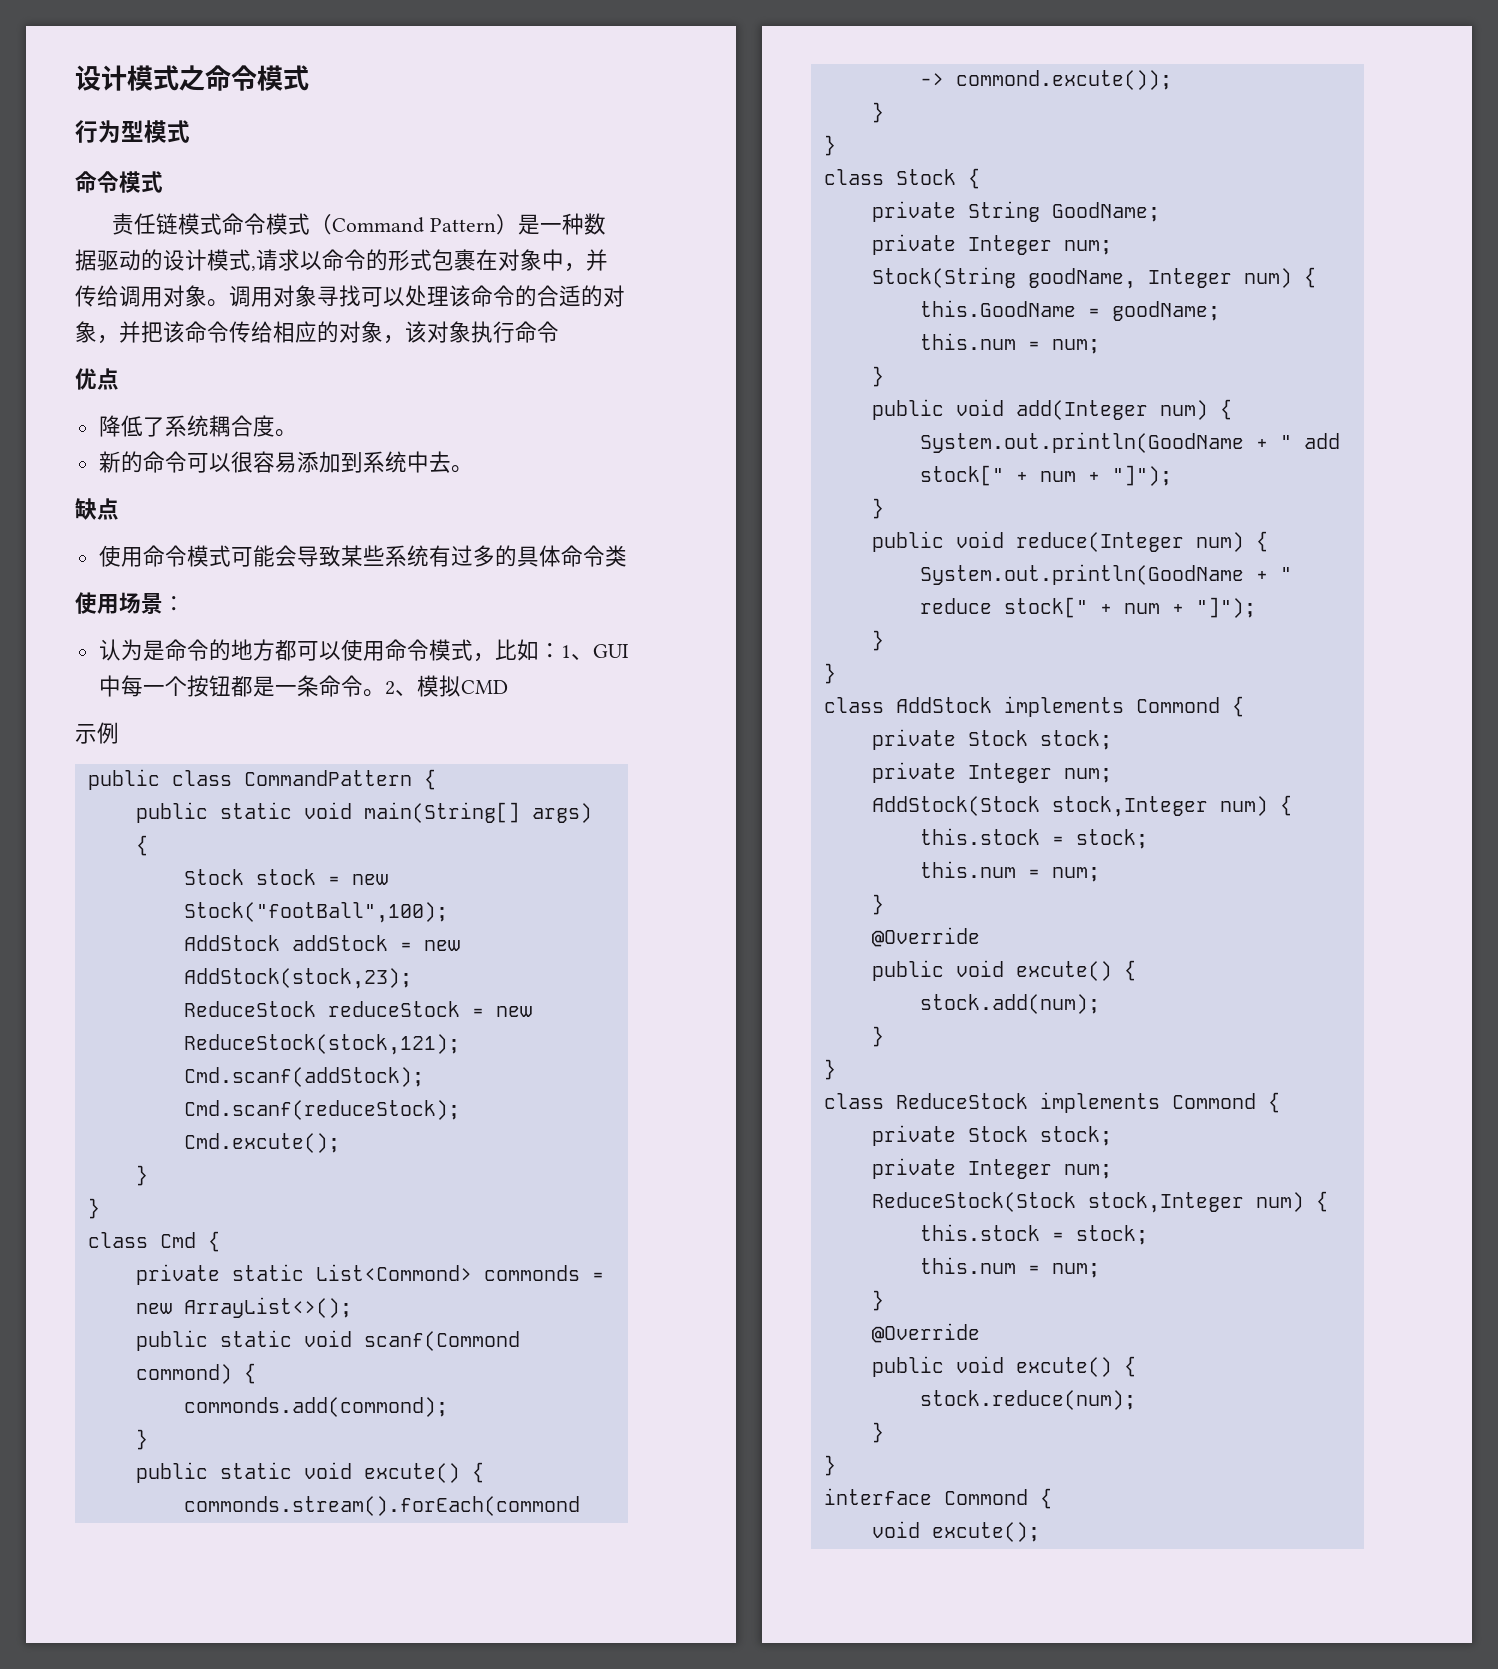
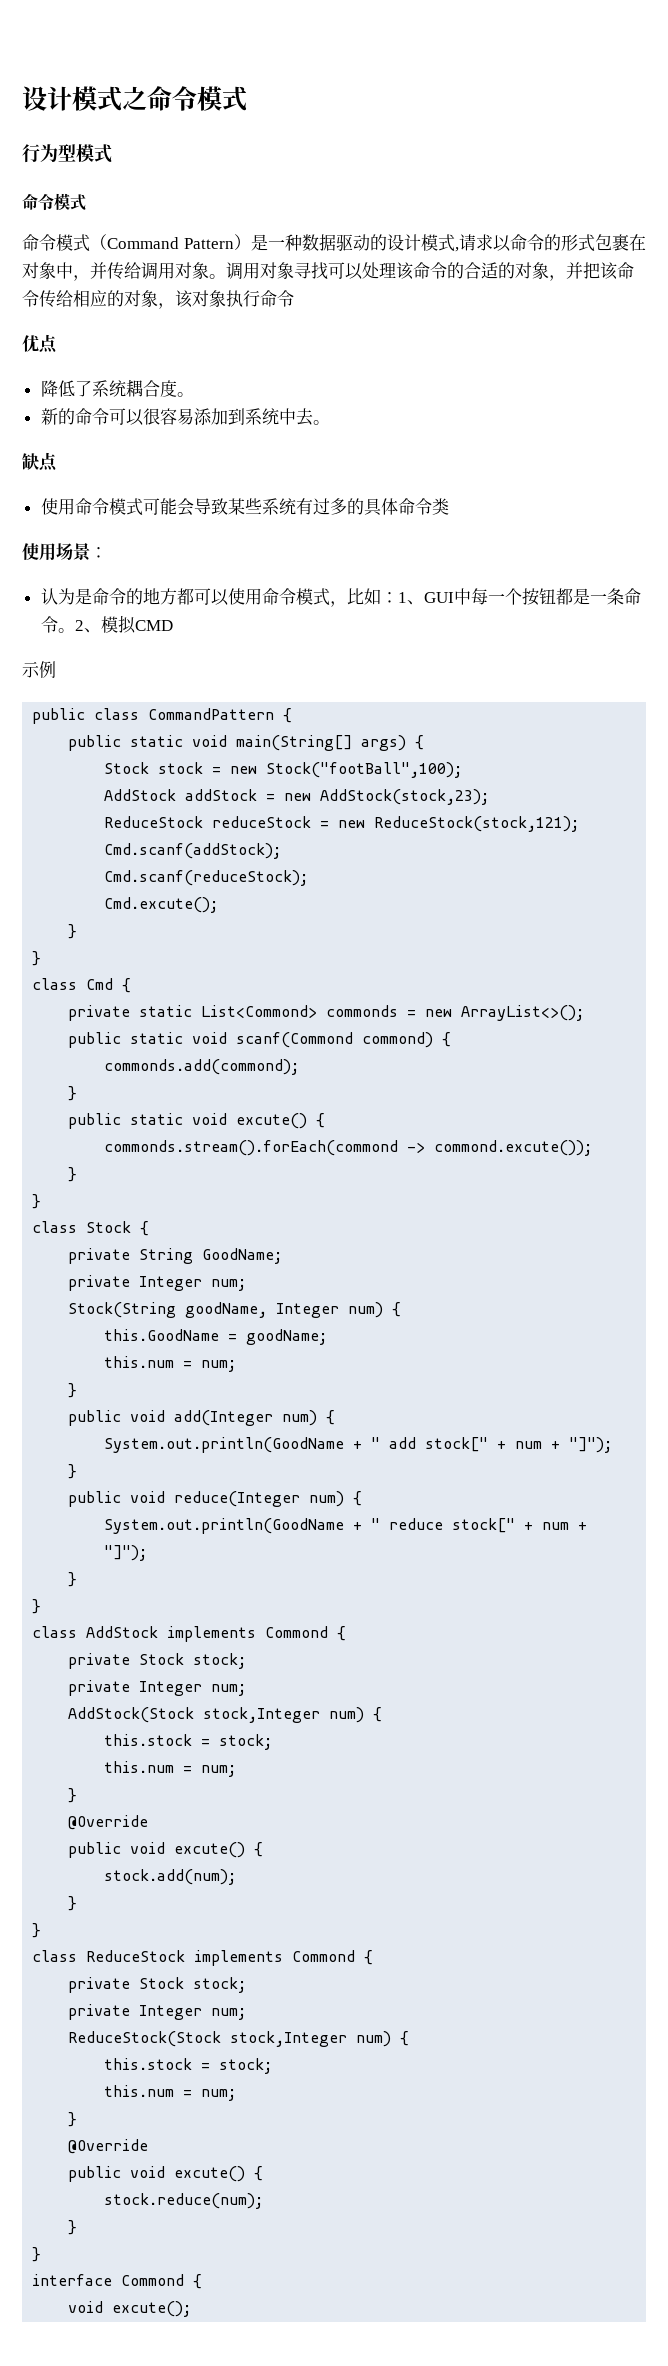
[112,213,223,235] 责任链模式 -> (86, 202) none

